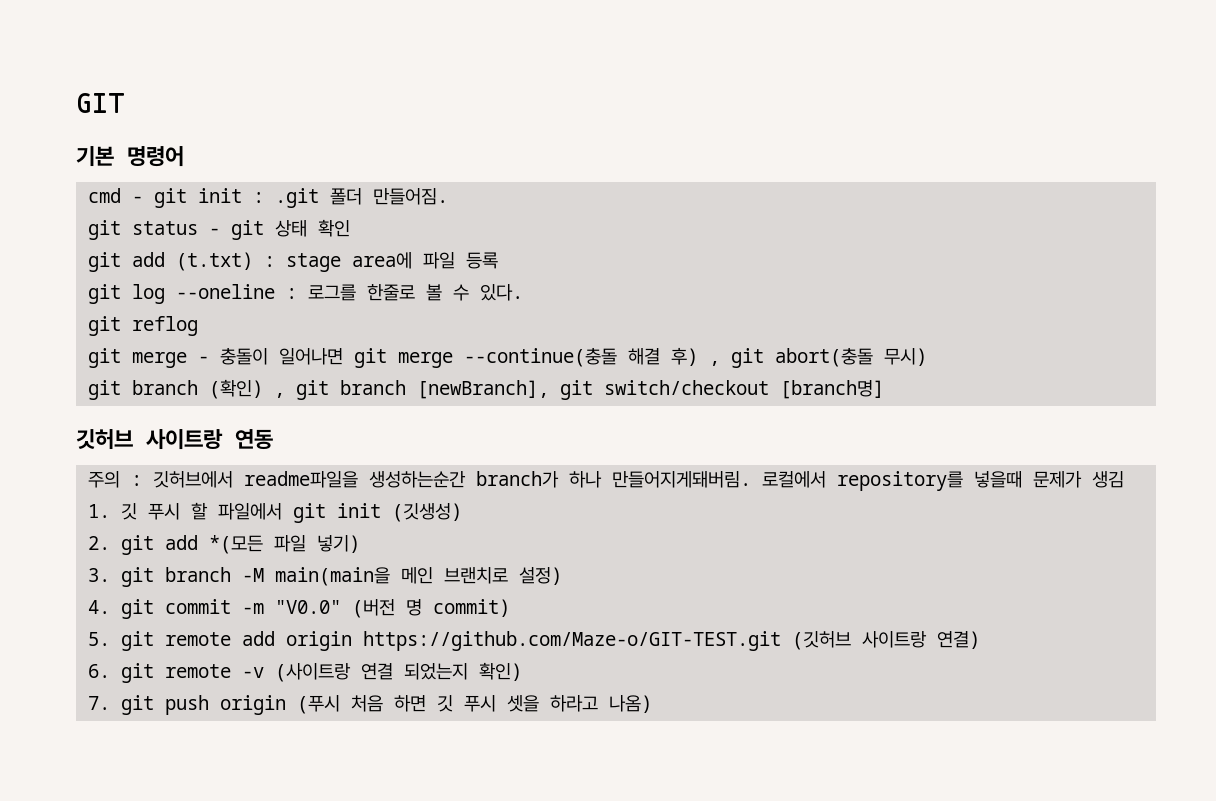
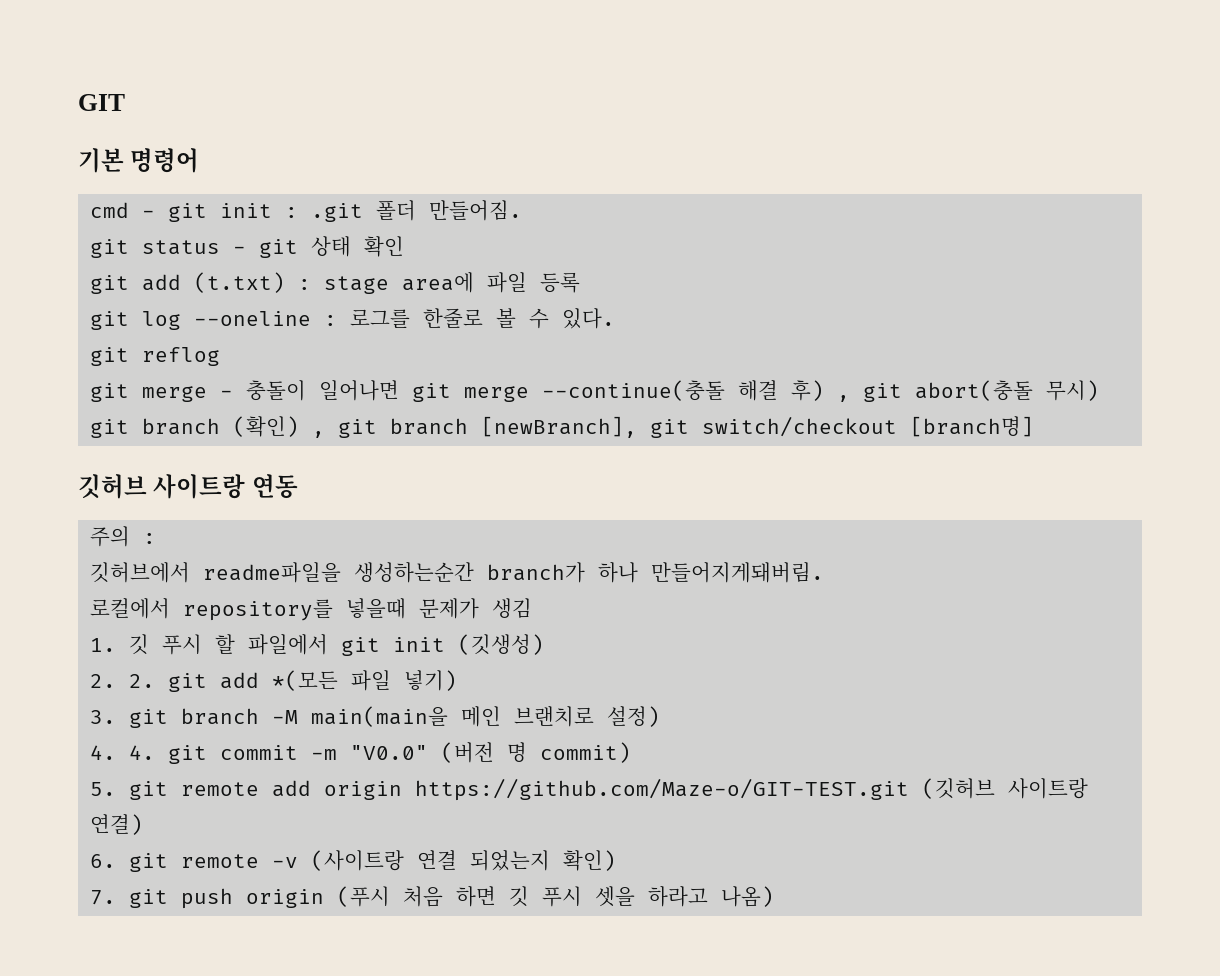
(142, 480) none -> (156, 538) //
(751, 479) none -> (824, 572) //
(110, 543) none -> [129,674,155,688] 2.
(110, 607) none -> [129,745,155,760] 4.

